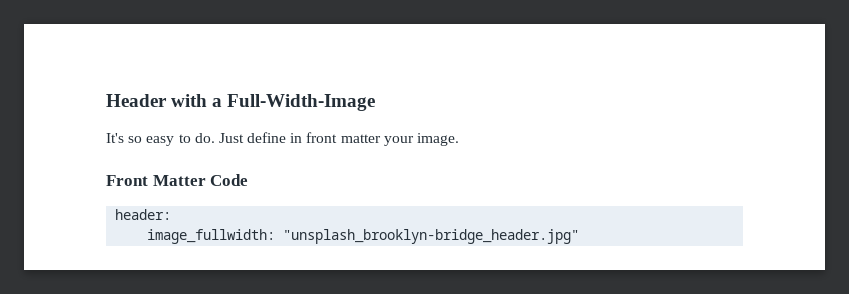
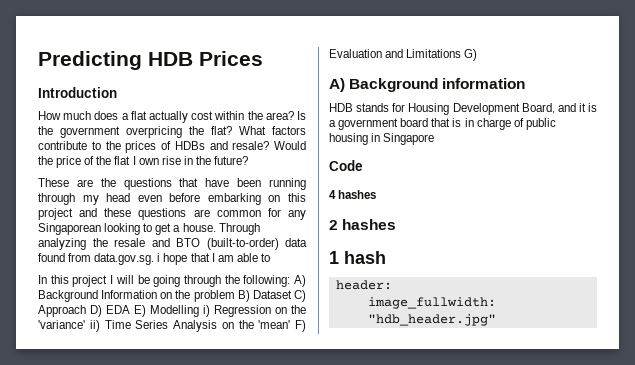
[106,94,376,111] [106,132,460,146] [106,174,249,186] Header with a Full-Width-Image // It's so easy to do. Just define in front matter your image. // Front Matter Code -> [38,51,263,70] [38,87,117,98] [38,111,306,123] [38,126,306,138] [38,141,306,153] [38,156,249,168] [38,178,306,190] [38,193,306,205] [38,208,306,220] [38,223,260,235] [38,238,307,250] [38,253,270,265] [38,275,306,287] [38,290,306,302] [38,305,306,317] [38,320,306,332] [329,49,478,61] [329,78,526,92] [329,103,597,115] [329,118,556,130] [329,133,435,145] [329,160,363,171] [329,190,377,199] [329,219,397,230] [329,251,386,264] Predicting HDB Prices // Introduction // How much does a flat actually cost within the area? Is the government overpricing the flat? What factors contribute to the prices of HDBs and resale? Would the price of the flat I own rise in the future? // These are the questions that have been running through my head even before embarking on this project and these questions are common for any Singaporean looking to get a house. Through analyzing the resale and BTO (built-to-order) data found from data.gov.sg. i hope that I am able to // In this project I will be going through the following: A) Background Information on the problem B) Dataset C) Approach D) EDA E) Modelling i) Regression on the 'variance' ii) Time Series Analysis on the 'mean' F) Evaluation and Limitations G) // A) Background information // HDB stands for Housing Development Board, and it is a government board that is in charge of public housing in Singapore // Code // 4 hashes // 2 hashes // 1 hash
[283,229,580,244] "unsplash_brooklyn-bridge_header.jpg" -> [367,314,496,326] "hdb_header.jpg"

